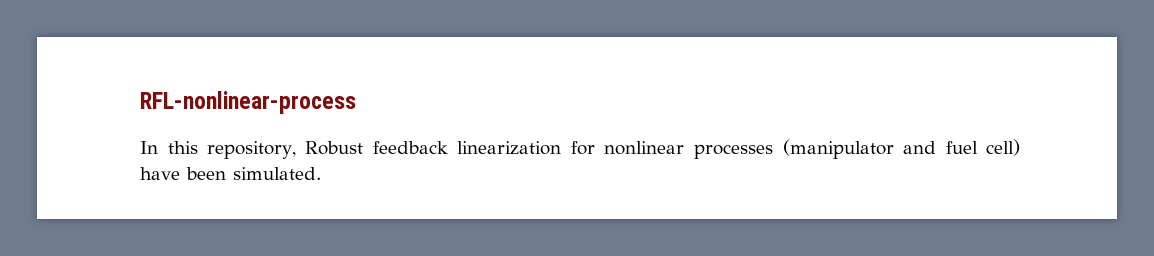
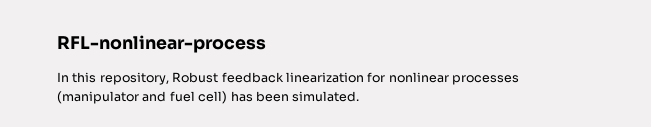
[140,167,180,180] have -> [230,91,253,102] has

